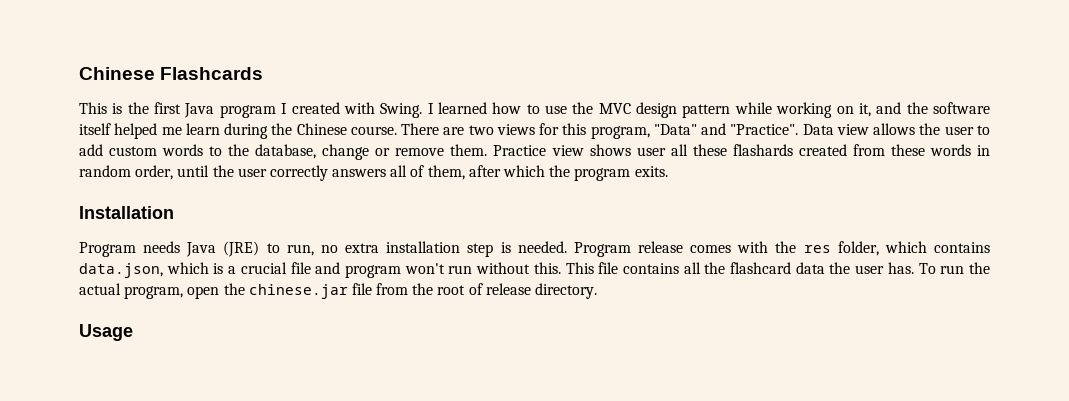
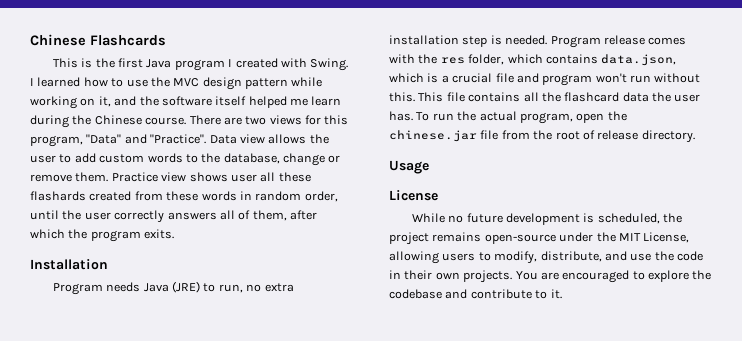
(133, 332) none -> [389,190,438,201] [411,213,683,225] [389,232,690,245] [389,251,703,264] [389,270,712,283] [389,289,562,299] // License // While no future development is scheduled, the project remains open-source under the MIT License, allowing users to modify, distribute, and use the code in their own projects. You are encouraged to explore the codebase and contribute to it.

